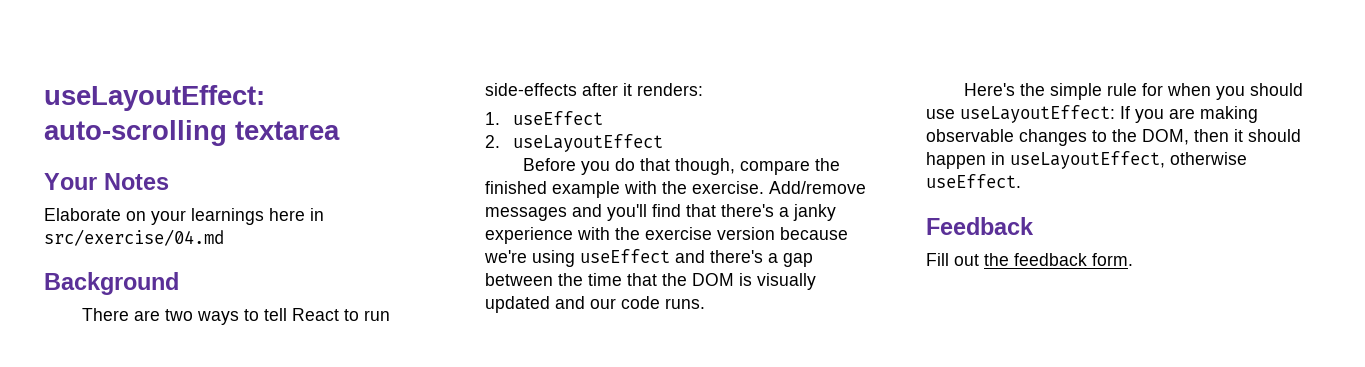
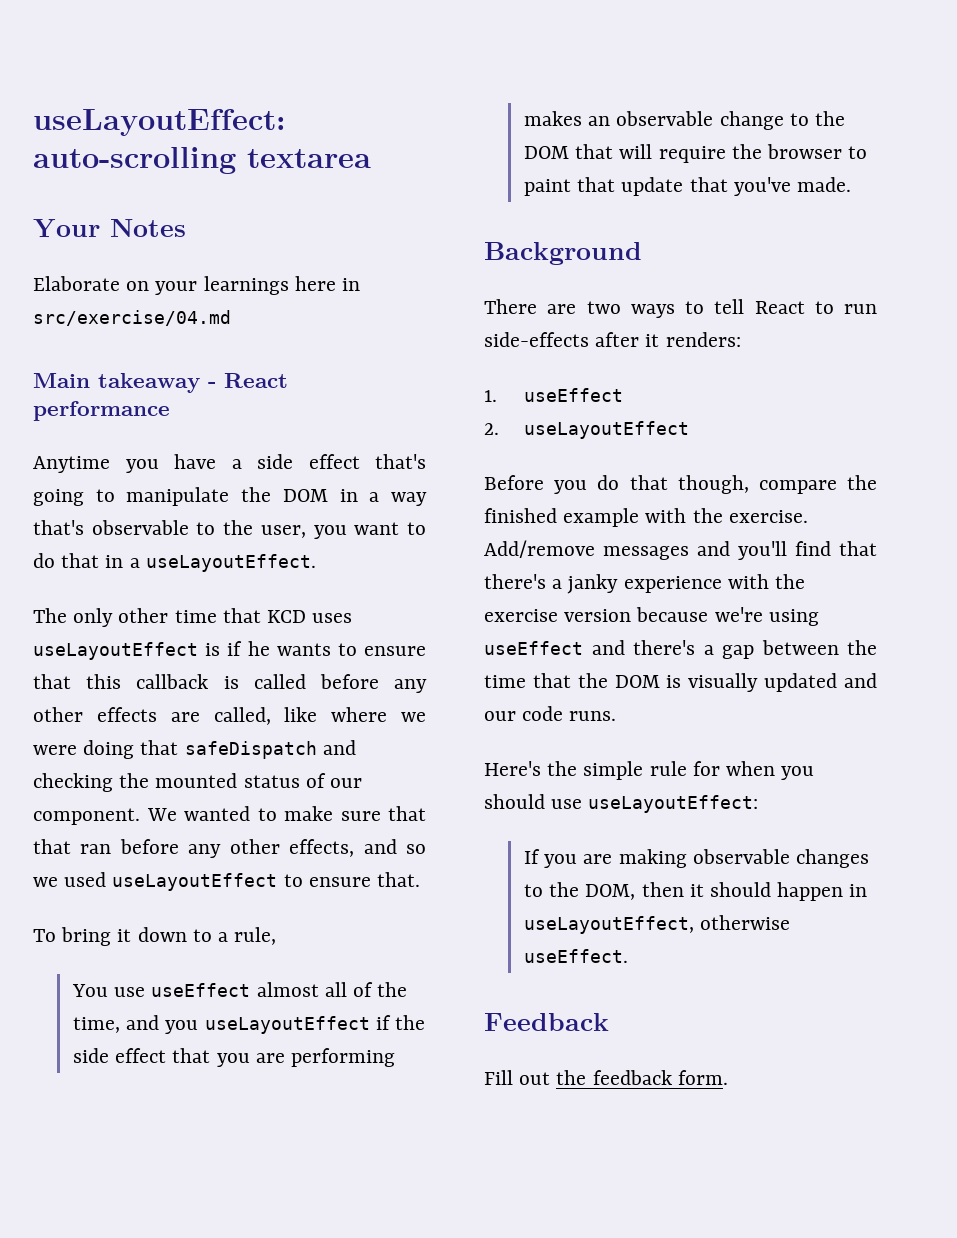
(224, 237) none -> [33,373,288,393] [33,401,170,421] [33,454,426,473] [33,487,428,506] [33,520,427,539] [33,553,316,572] [33,608,353,627] [33,641,426,660] [33,674,427,693] [33,707,426,725] [33,740,356,759] [33,773,363,792] [33,806,426,825] [33,839,426,858] [33,872,421,891] [33,927,277,946] [71,982,408,997] [72,1015,425,1034] [72,1048,395,1067] [523,111,845,130] [523,144,868,163] [523,177,851,196] // Main takeaway - React performance // Anytime you have a side effect that's going to manipulate the DOM in a way that's observable to the user, you want to do that in a useLayoutEffect. // The only other time that KCD uses useLayoutEffect is if he wants to ensure that this callback is called before any other effects are called, like where we were doing that safeDispatch and checking the mounted status of our component. We wanted to make sure that that ran before any other effects, and so we used useLayoutEffect to ensure that. // To bring it down to a rule, // You use useEffect almost all of the time, and you useLayoutEffect if the side effect that you are performing makes an observable change to the DOM that will require the browser to paint that update that you've made.
(1115, 114) none -> (759, 804) //

